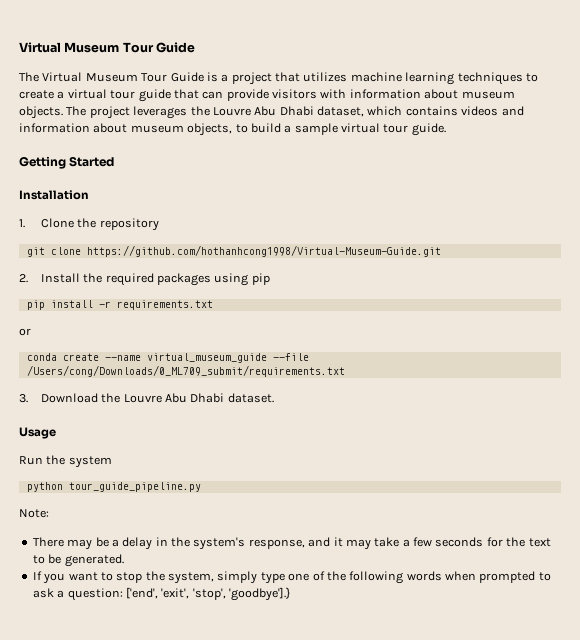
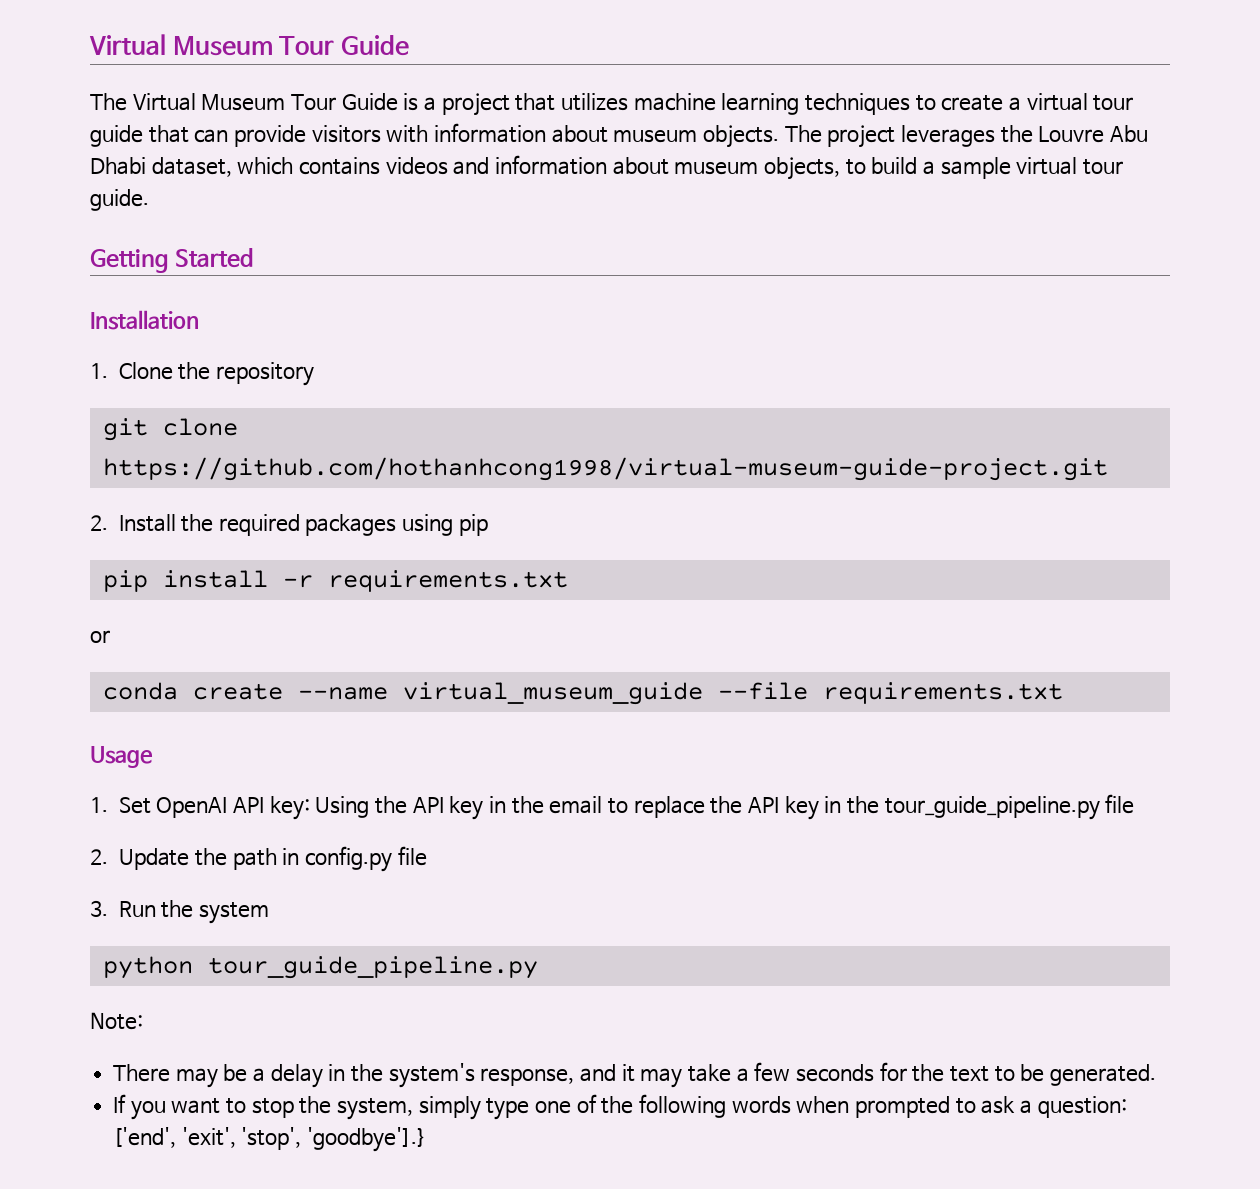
[86,245,441,257] https://github.com/hothanhcong1998/Virtual-Museum-Guide.git -> [102,457,1108,481] https://github.com/hothanhcong1998/virtual-museum-guide-project.git
[26,365,345,377] [19,393,274,403] [19,427,56,439] /Users/cong/Downloads/0_ML709_submit/requirements.txt // 3. Download the Louvre Abu Dhabi dataset. // Usage // -> [822,682,1063,704] [90,746,153,768] [90,794,1135,820] [90,846,427,872] [90,900,108,917] requirements.txt // Usage // 1. Set OpenAI API key: Using the API key in the email to replace the API key in the tour_guide_pipeline.py file // 2. Update the path in config.py file // 3.

